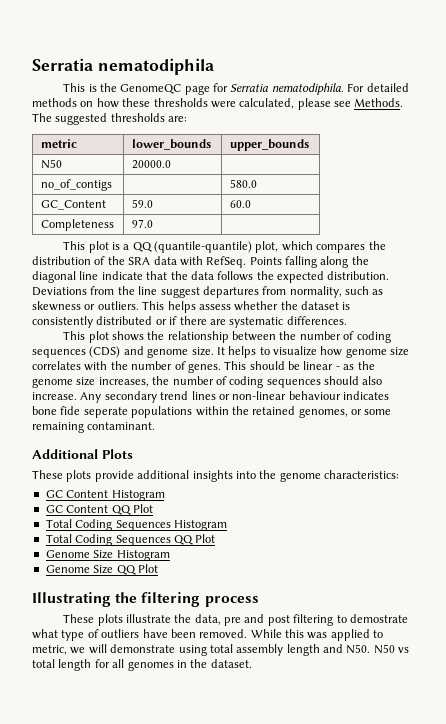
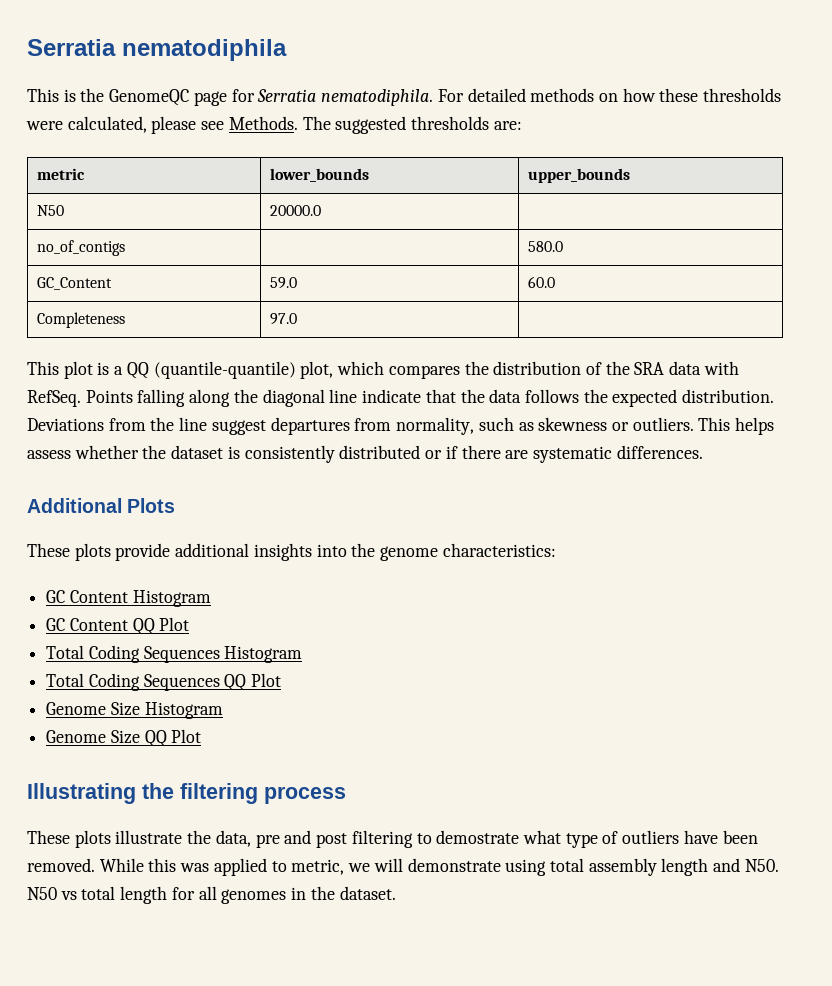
[63,331,391,343] [32,346,410,358] [32,361,375,373] [32,376,383,388] [32,391,389,403] [32,406,392,418] [32,422,156,433] // This plot shows the relationship between the number of coding sequences (CDS) and genome size. It helps to visualize how genome size correlates with the number of genes. This should be linear - as the genome size increases, the number of coding sequences should also increase. Any secondary trend lines or non-linear behaviour indicates bone fide seperate populations within the retained genomes, or some remaining contaminant. -> (703, 452) none

